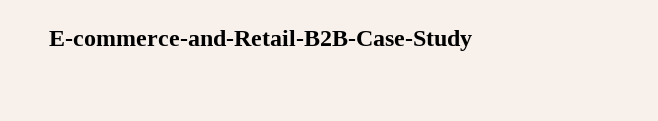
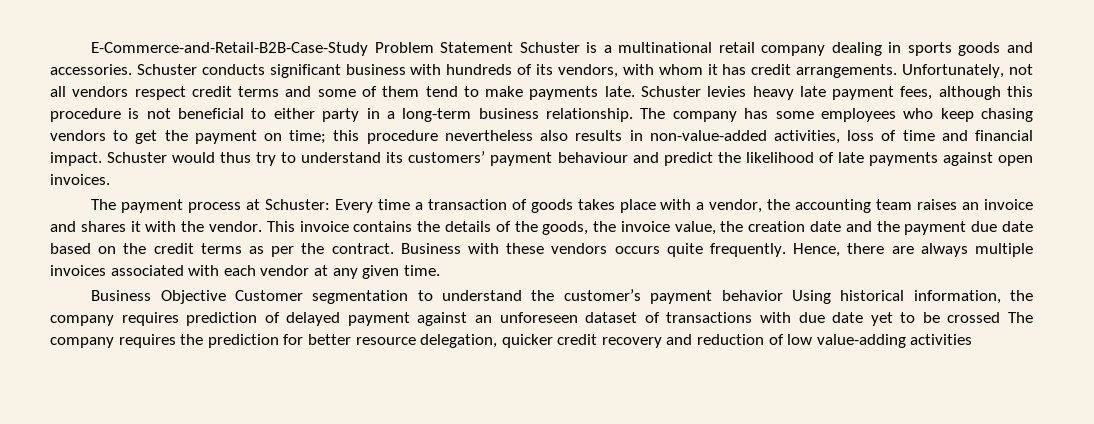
[49,30,472,51] E-commerce-and-Retail-B2B-Case-Study -> [91,42,1033,56] [50,64,1033,78] [50,86,1034,100] [50,108,1033,122] [50,130,1033,144] [50,151,1033,166] [50,174,110,185] [91,199,1033,213] [50,221,1033,235] [50,243,1034,257] [50,265,440,279] [91,289,1033,304] [50,312,1033,326] [50,334,973,348] E-Commerce-and-Retail-B2B-Case-Study Problem Statement Schuster is a multinational retail company dealing in sports goods and accessories. Schuster conducts significant business with hundreds of its vendors, with whom it has credit arrangements. Unfortunately, not all vendors respect credit terms and some of them tend to make payments late. Schuster levies heavy late payment fees, although this procedure is not beneficial to either party in a long-term business relationship. The company has some employees who keep chasing vendors to get the payment on time; this procedure nevertheless also results in non-value-added activities, loss of time and financial impact. Schuster would thus try to understand its customers’ payment behaviour and predict the likelihood of late payments against open invoices. // The payment process at Schuster: Every time a transaction of goods takes place with a vendor, the accounting team raises an invoice and shares it with the vendor. This invoice contains the details of the goods, the invoice value, the creation date and the payment due date based on the credit terms as per the contract. Business with these vendors occurs quite frequently. Hence, there are always multiple invoices associated with each vendor at any given time. // Business Objective Customer segmentation to understand the customer’s payment behavior Using historical information, the company requires prediction of delayed payment against an unforeseen dataset of transactions with due date yet to be crossed The company requires the prediction for better resource delegation, quicker credit recovery and reduction of low value-adding activities

